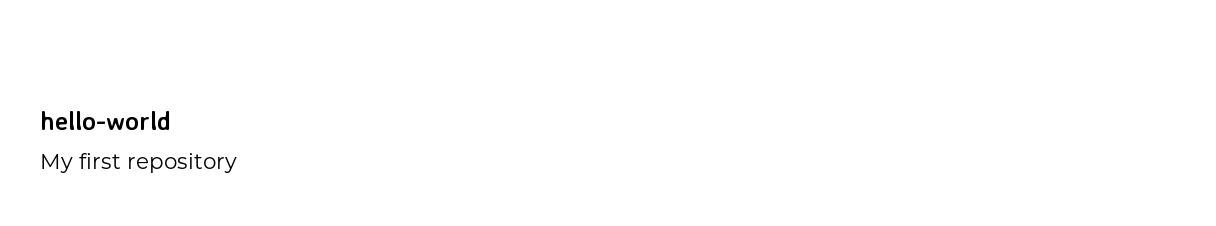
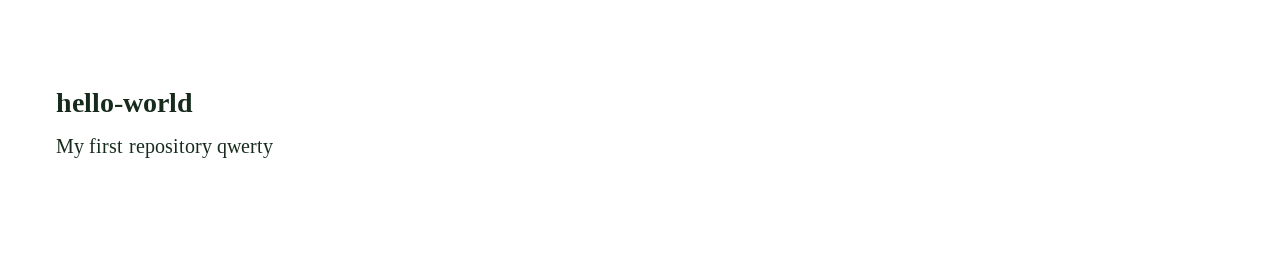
(237, 163) none -> [217,141,274,158] qwerty

